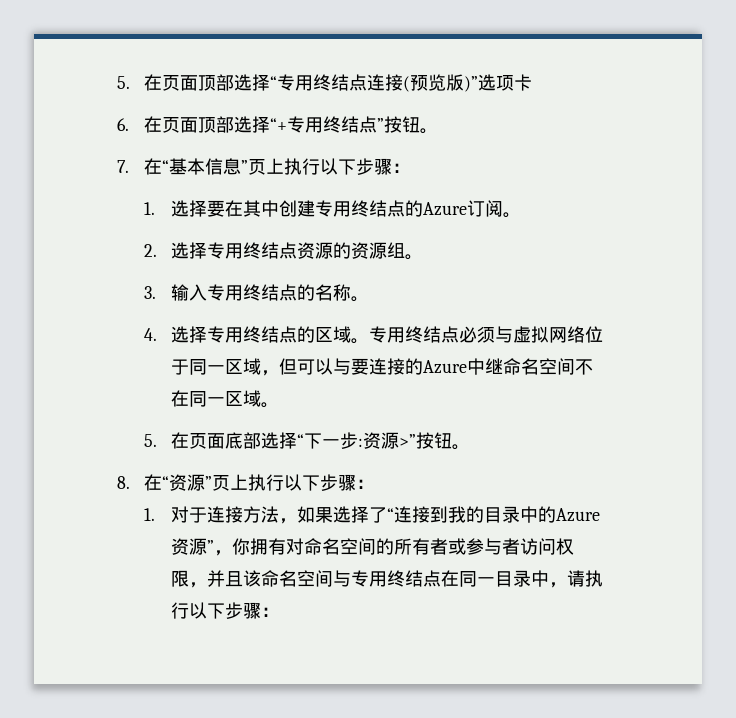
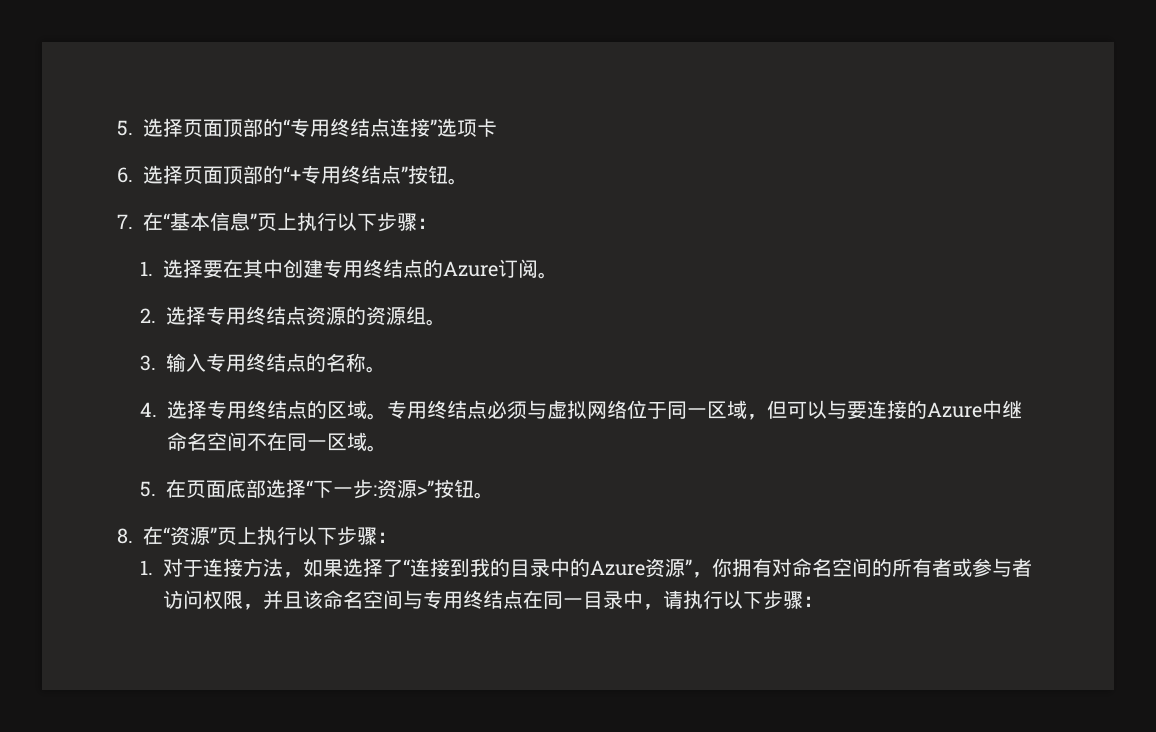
[117,74,271,91] 5.在页面顶部选择 -> [117,118,283,137] 5.选择页面顶部的
[403,74,479,92] (预览版)” -> [430,119,437,135] ”
[144,116,271,133] 在页面顶部选择 -> [143,165,283,184] 选择页面顶部的

